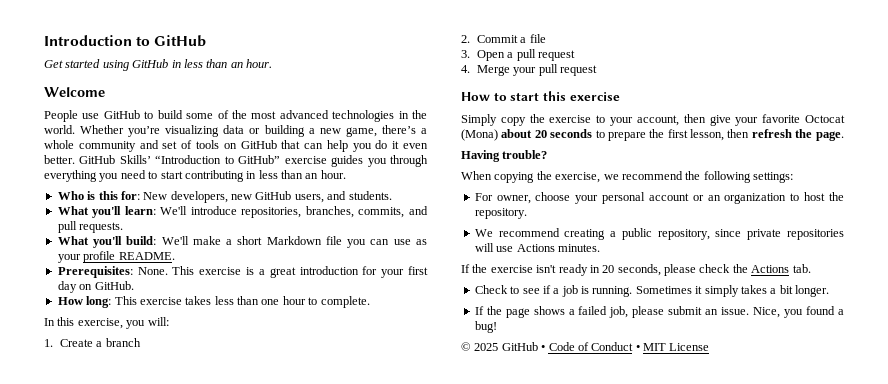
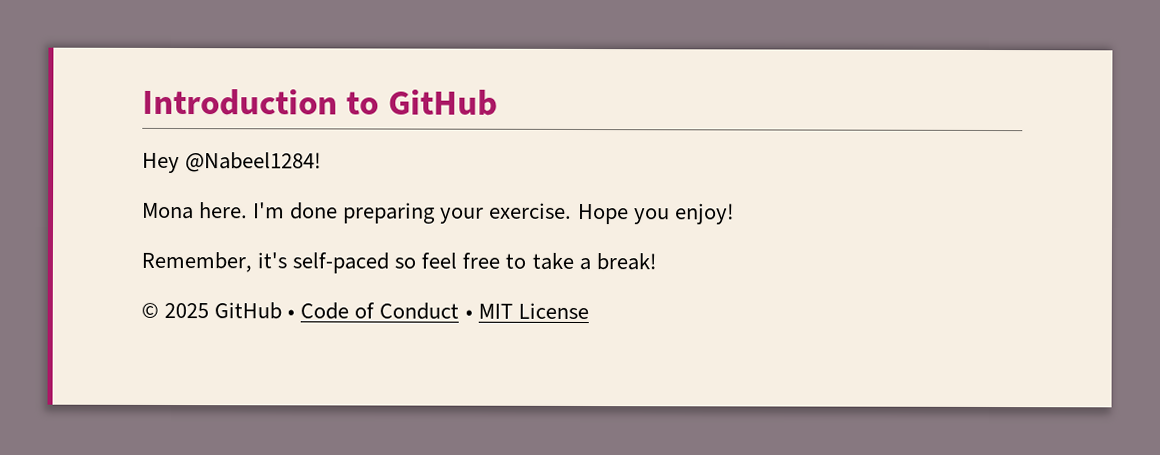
[44,59,272,71] [44,87,105,97] [44,110,428,122] [44,125,427,137] [44,140,428,152] [44,155,429,167] [44,170,346,182] [57,191,392,203] [57,206,428,218] [57,221,124,233] [57,236,427,248] [57,251,175,263] [57,266,428,278] [57,281,134,293] [57,296,370,308] [44,317,169,329] [44,338,141,347] [461,34,546,43] [461,49,576,61] [461,64,598,76] [461,91,620,101] [461,114,845,126] [461,129,844,141] [461,150,548,162] [461,171,793,183] [474,192,844,204] [474,208,527,219] [474,228,844,240] [474,243,600,252] [461,264,811,276] [474,285,829,297] [474,306,844,318] [474,321,497,333] Get started using GitHub in less than an hour. // Welcome // People use GitHub to build some of the most advanced technologies in the world. Whether you’re visualizing data or building a new game, there’s a whole community and set of tools on GitHub that can help you do it even better. GitHub Skills’ “Introduction to GitHub” exercise guides you through everything you need to start contributing in less than an hour. // Who is this for: New developers, new GitHub users, and students. // What you'll learn: We'll introduce repositories, branches, commits, and pull requests. // What you'll build: We'll make a short Markdown file you can use as your profile README. // Prerequisites: None. This exercise is a great introduction for your first day on GitHub. // How long: This exercise takes less than one hour to complete. // In this exercise, you will: // 1. Create a branch // 2. Commit a file // 3. Open a pull request // 4. Merge your pull request // How to start this exercise // Simply copy the exercise to your account, then give your favorite Octocat (Mona) about 20 seconds to prepare the first lesson, then refresh the page. // Having trouble? // When copying the exercise, we recommend the following settings: // For owner, choose your personal account or an organization to host the repository. // We recommend creating a public repository, since private repositories will use Actions minutes. // If the exercise isn't ready in 20 seconds, please check the Actions tab. // Check to see if a job is running. Sometimes it simply takes a bit longer. // If the page shows a failed job, please submit an issue. Nice, you found a bug! -> [142,152,323,174] [142,202,735,225] [141,251,657,274] Hey @Nabeel1284! // Mona here. I'm done preparing your exercise. Hope you enjoy! // Remember, it's self-paced so feel free to take a break!

